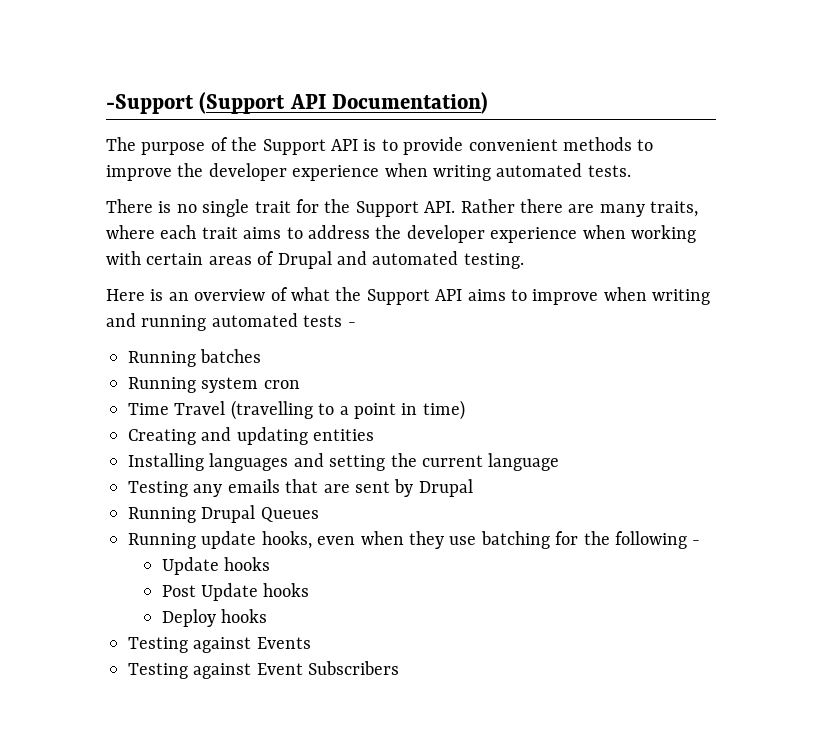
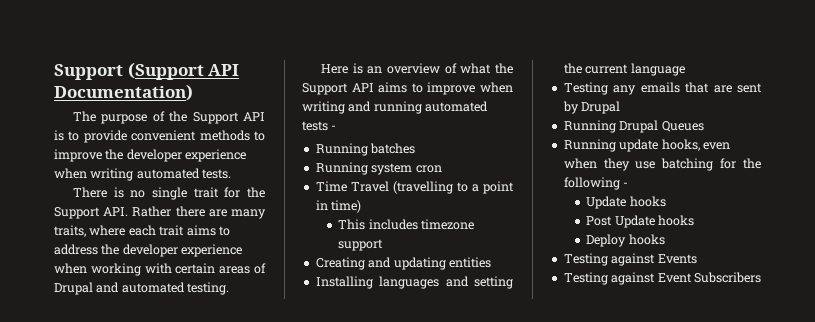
[106,94,194,114] -Support -> [54,64,123,80] Support
(465, 410) none -> [338,219,475,230] [338,239,384,251] // This includes timezone support

